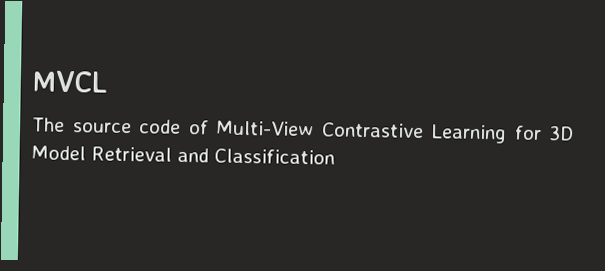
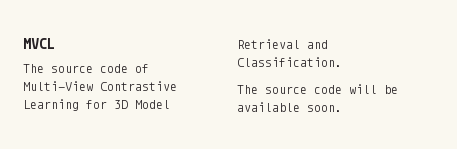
[214,148,335,165] Classification -> [237,57,342,67] [237,84,398,94] [237,102,342,112] Classification. // The source code will be available soon.

